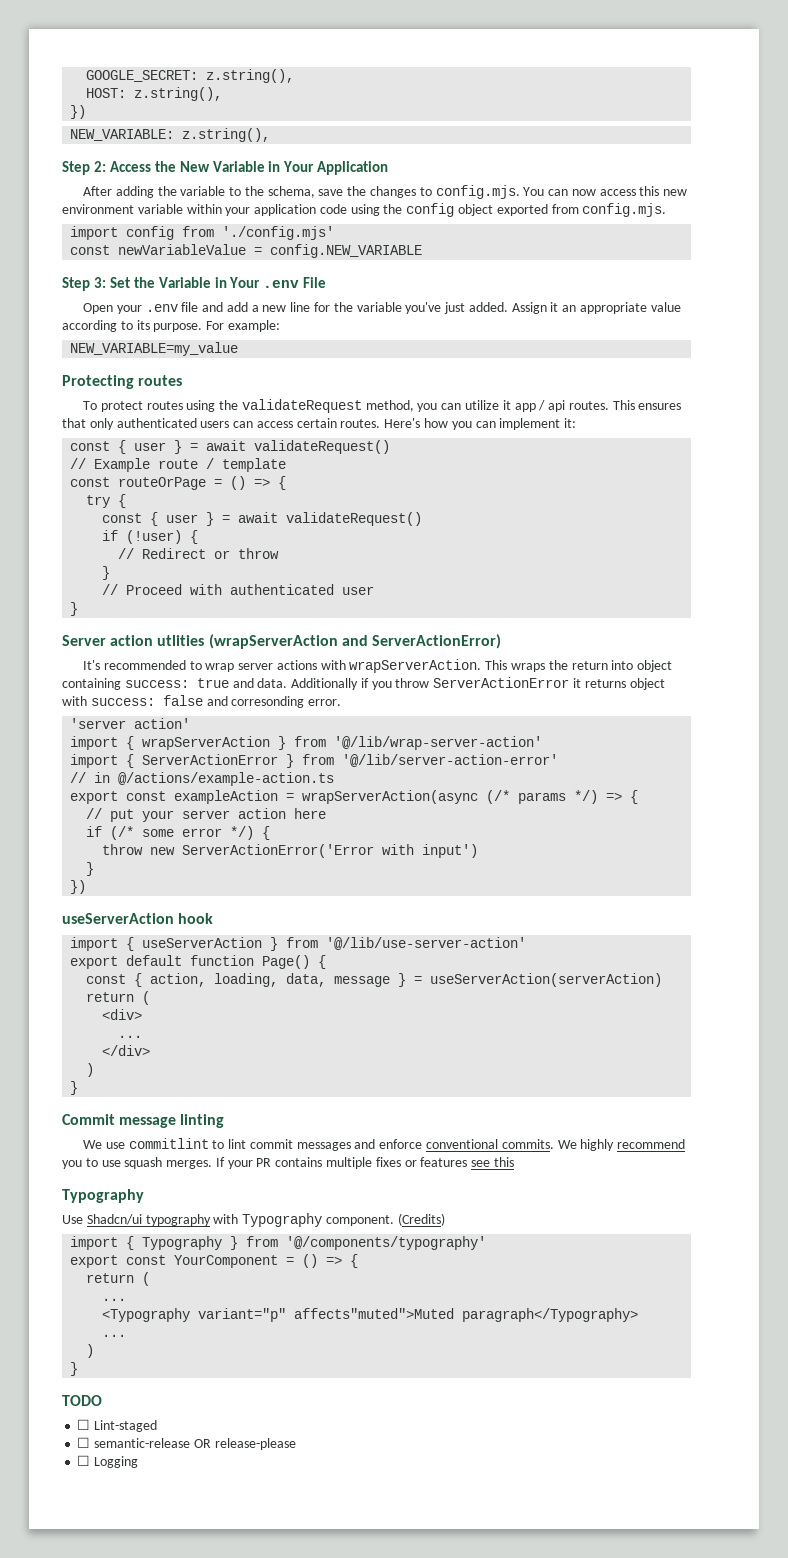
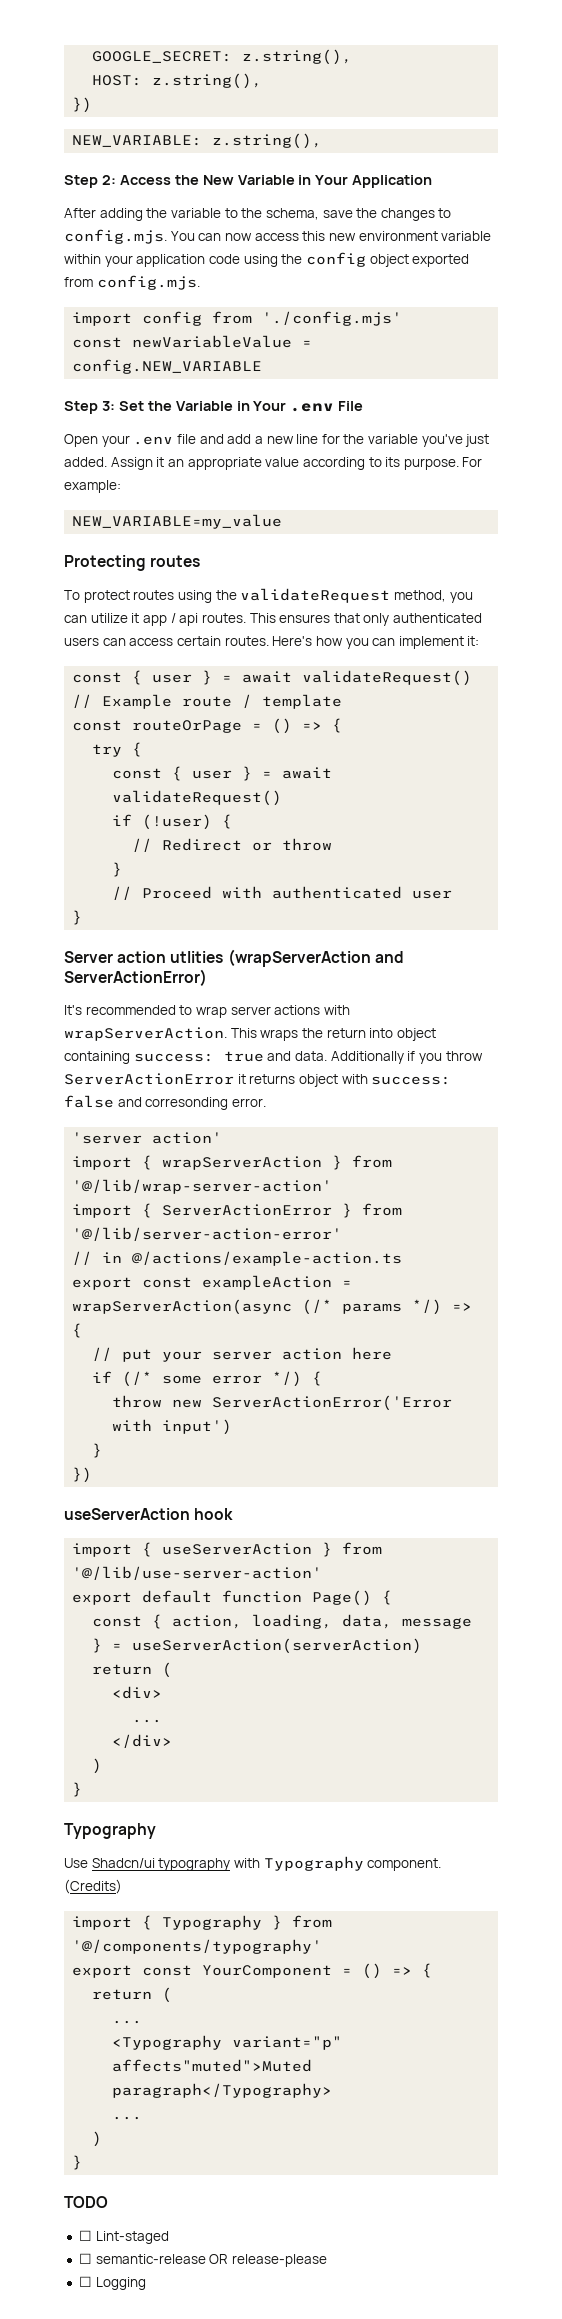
[62,1114,225,1128] [82,1138,686,1151] [62,1157,514,1169] // Commit message linting // We use commitlint to lint commit messages and enforce conventional commits. We highly recommend you to use squash merges. If your PR contains multiple fixes or features see this -> (83, 1789) none

